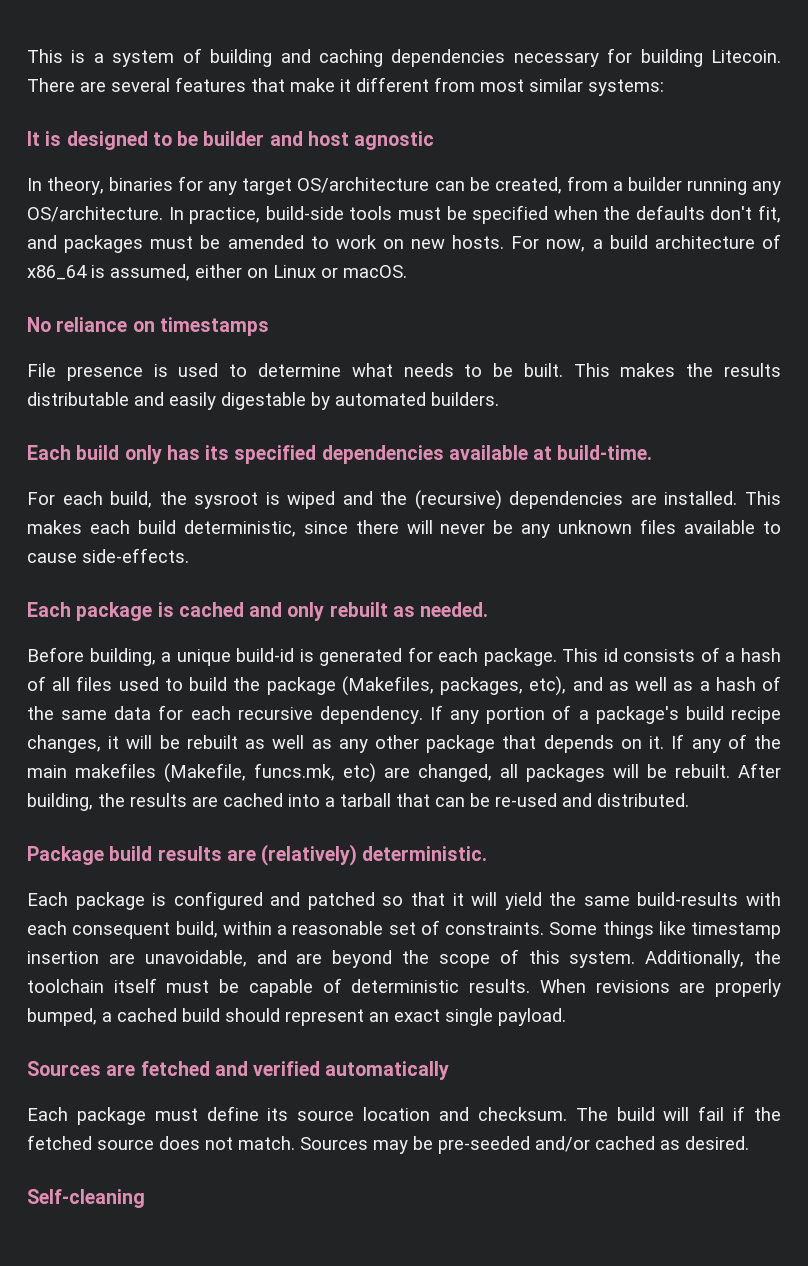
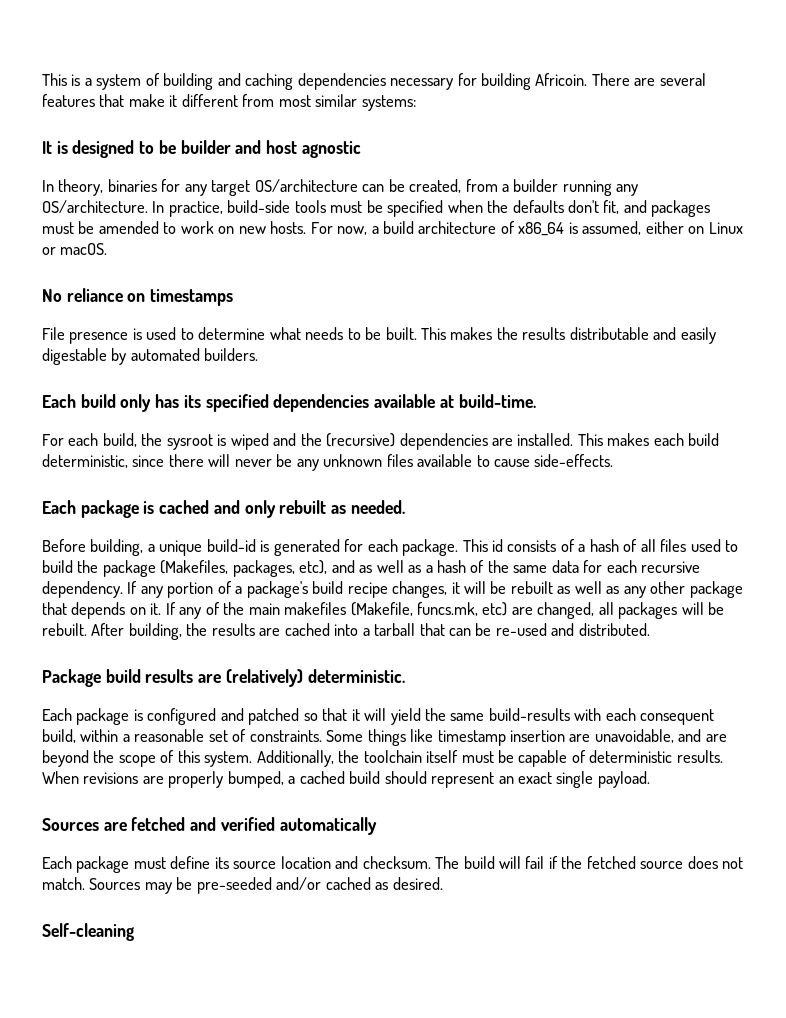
[710,50,781,63] Litecoin. -> [535,73,588,86] Africoin.

